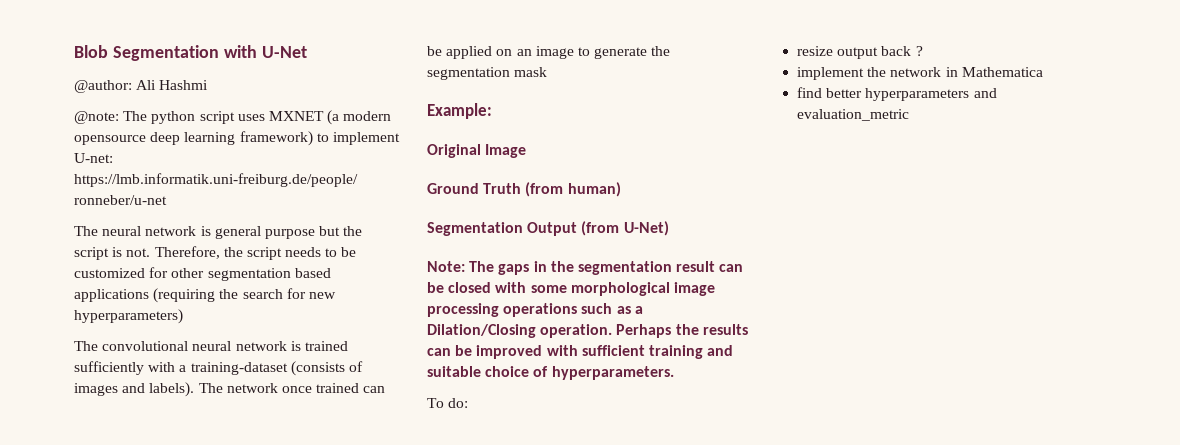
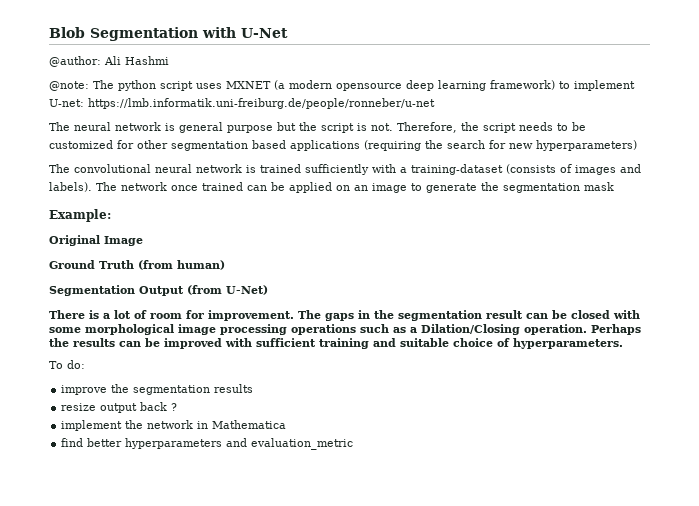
[427,261,465,272] Note: -> [49,310,294,321] There is a lot of room for improvement.
(469, 403) none -> [61,384,254,395] // improve the segmentation results

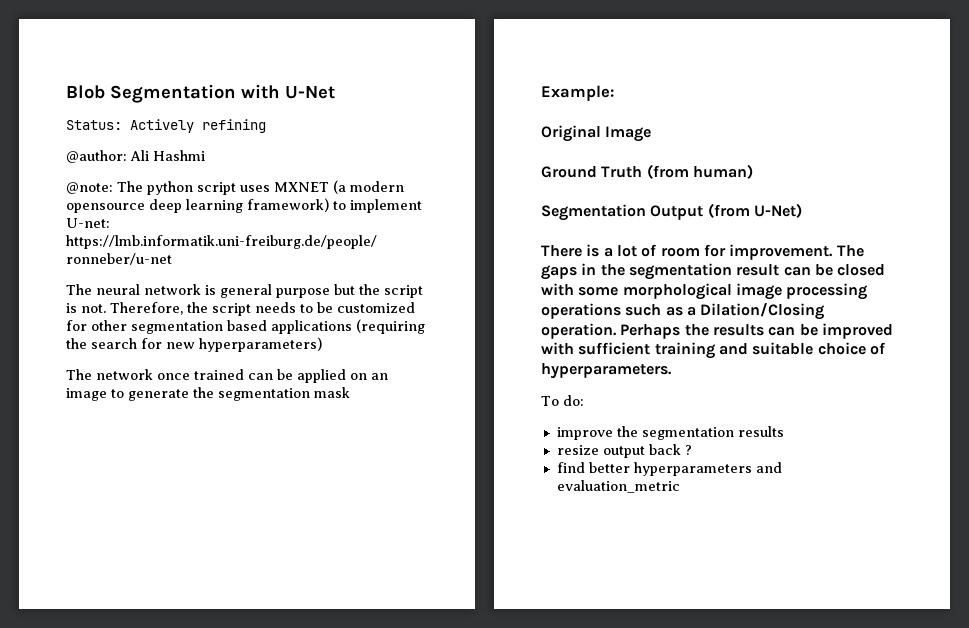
(288, 33) none -> [66,119,266,133] // Status: Actively refining
[74,164,641,175] [49,182,117,192] convolutional neural network is trained sufficiently with a training-dataset (consists of images and labels). The -> (92, 374) none
[61,420,287,431] // implement the network in Mathematica -> (692, 450) none

